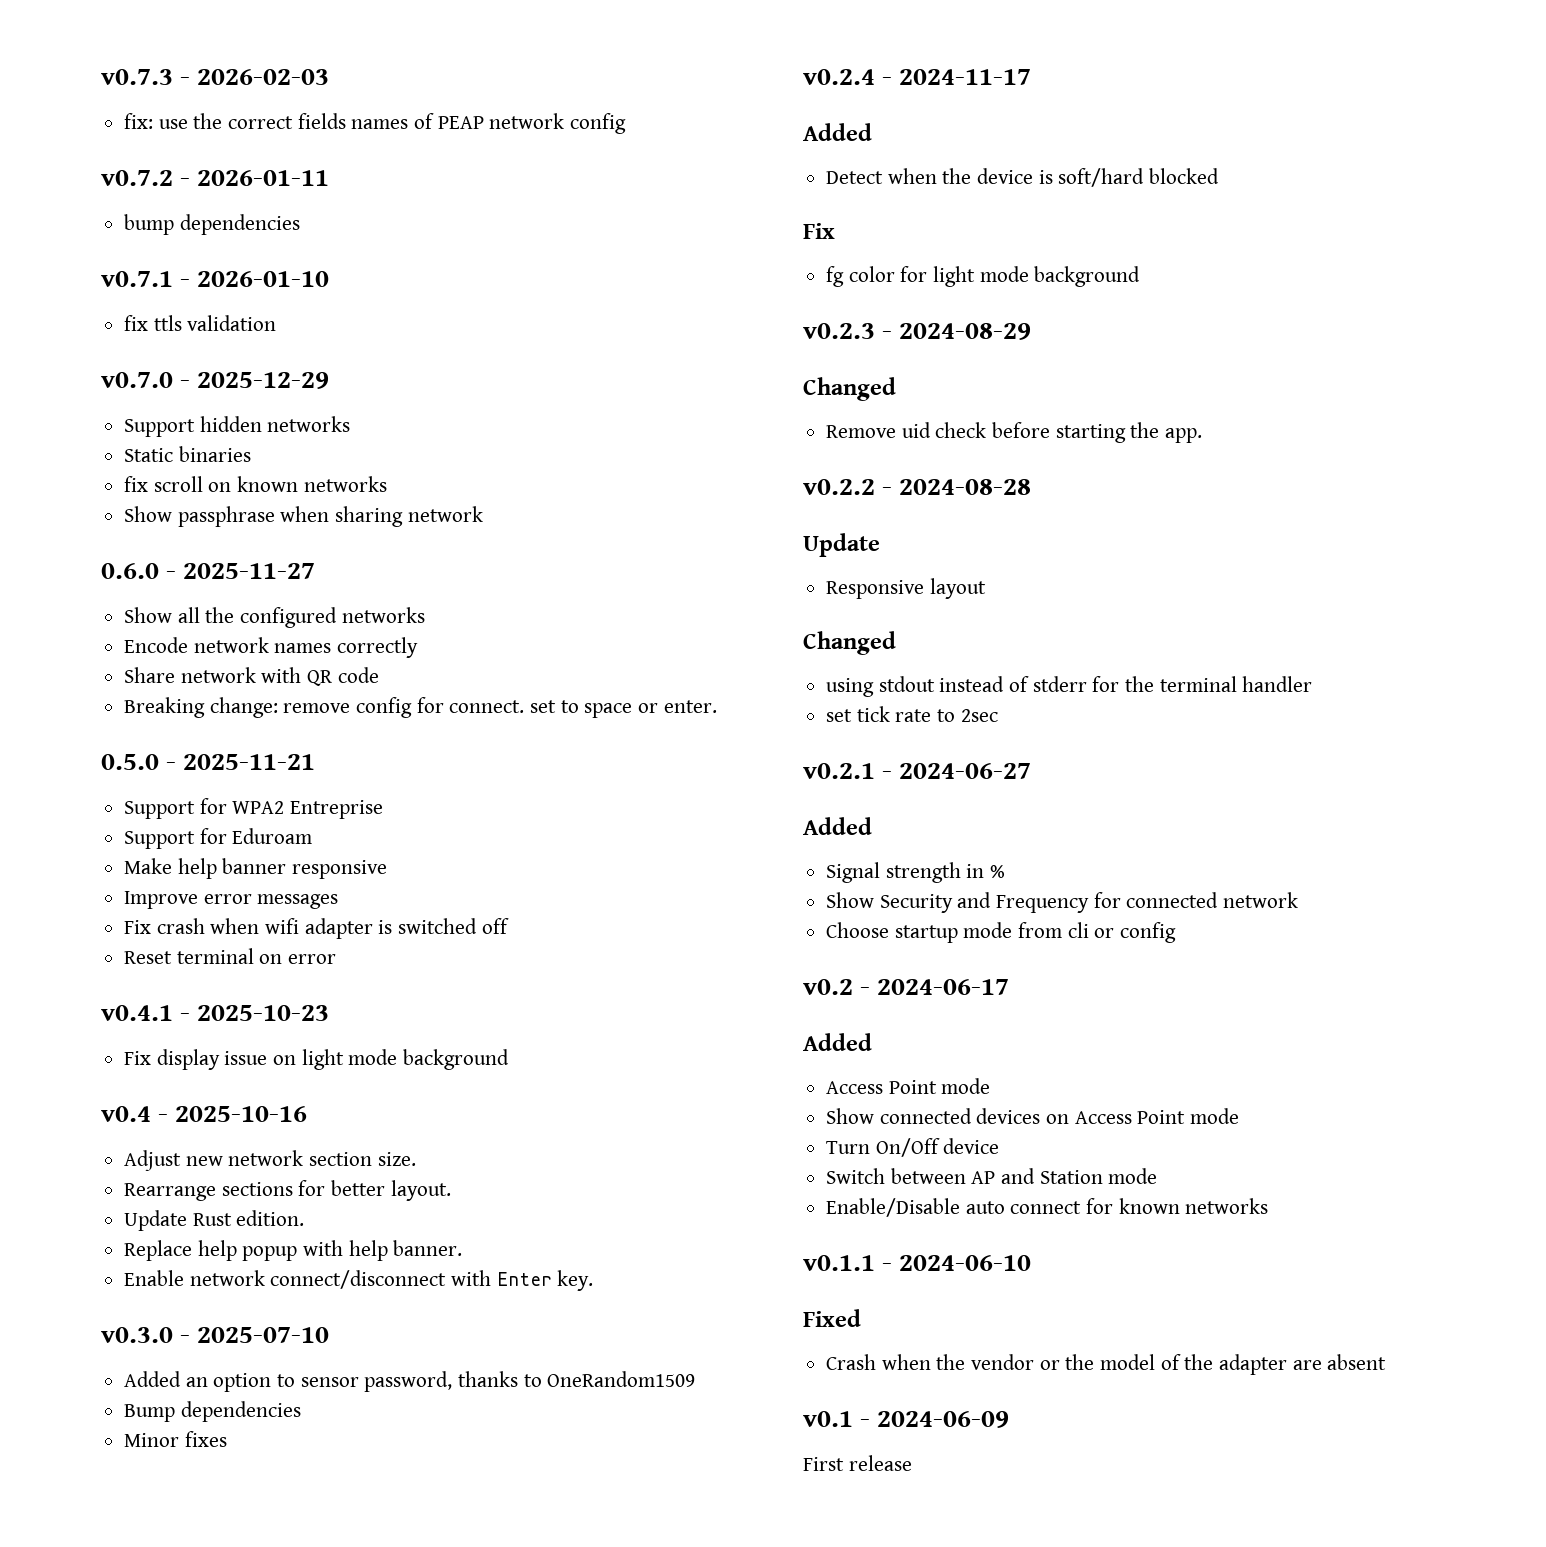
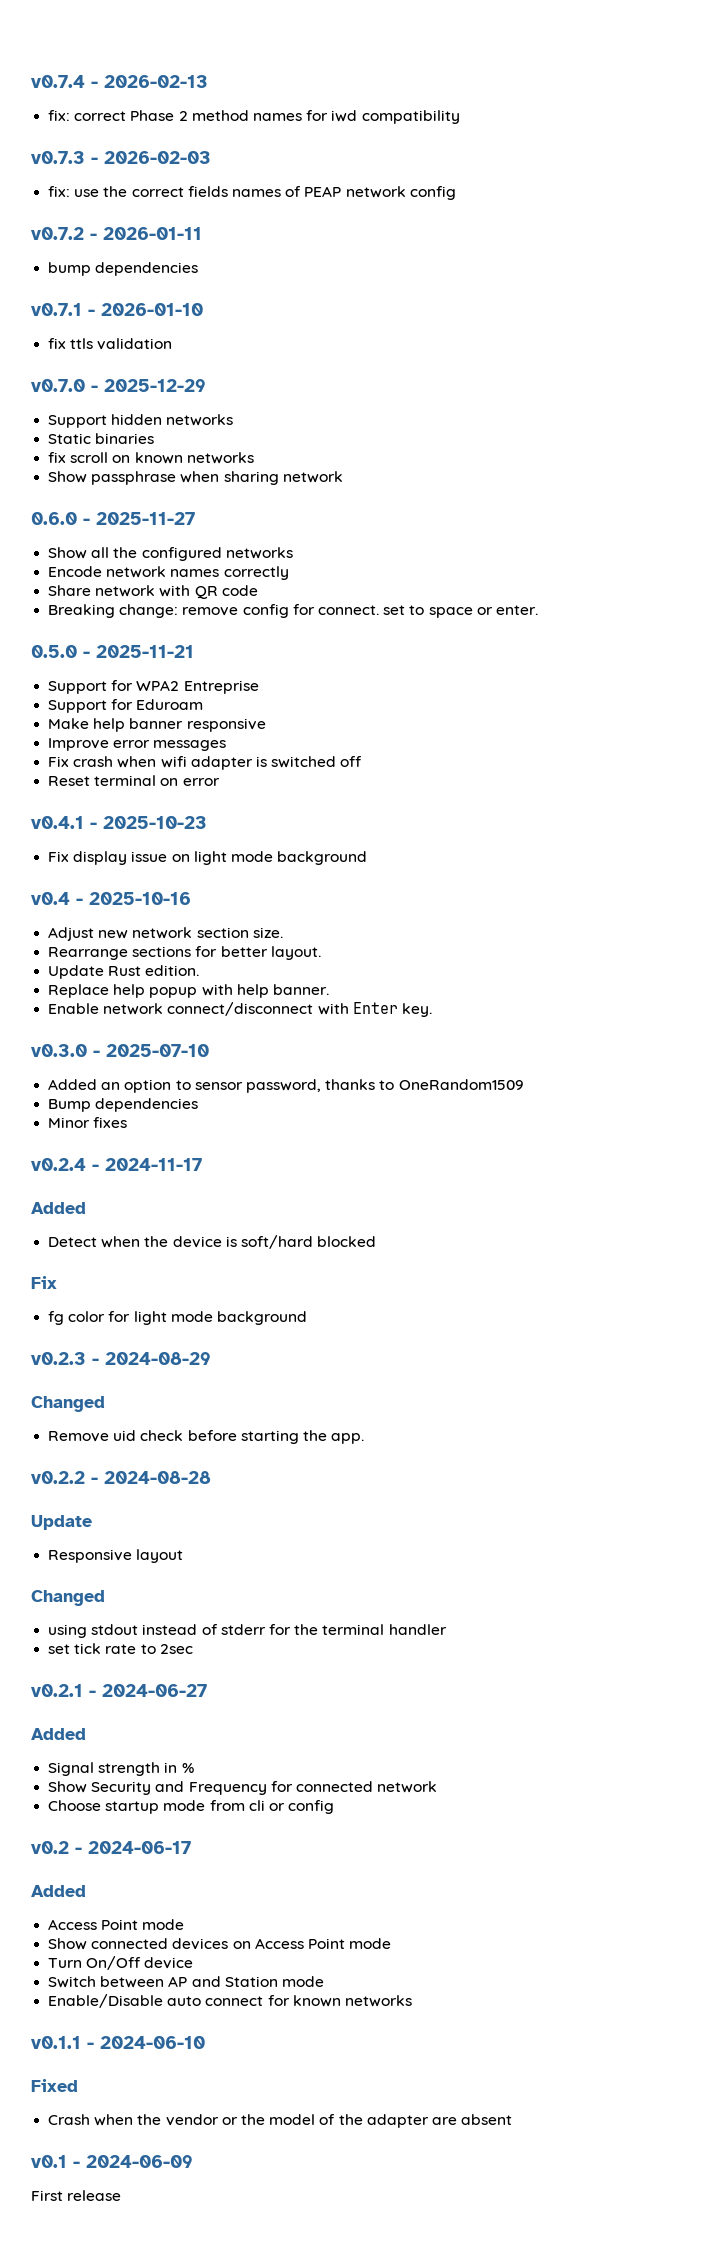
(101, 77) none -> [31,75,208,88] [48,110,460,124] v0.7.4 - 2026-02-13 // fix: correct Phase 2 method names for iwd compatibility //

